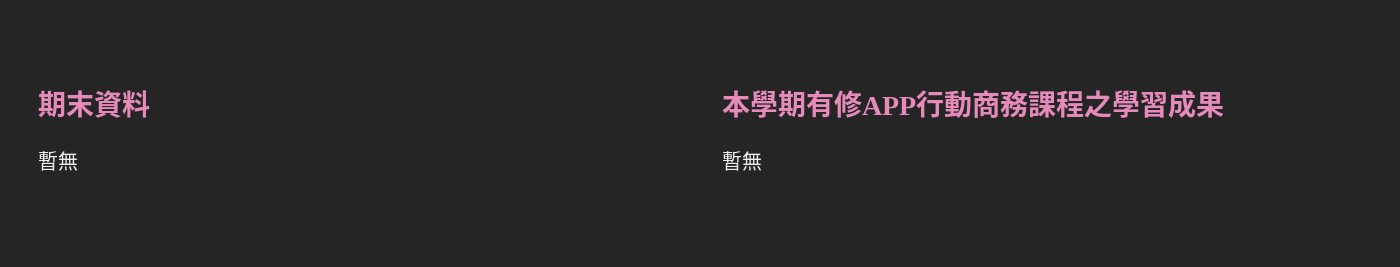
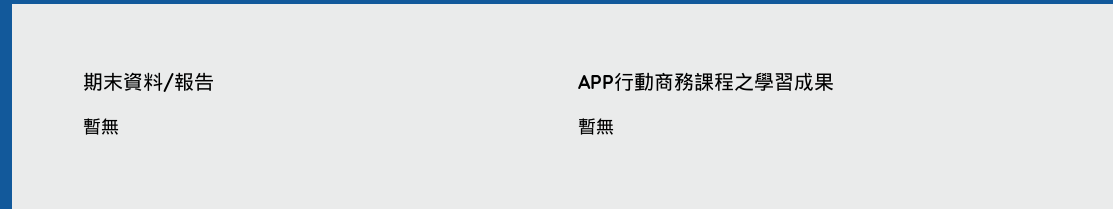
(150, 104) none -> [163,72,214,92] /報告
[722,90,862,118] 本學期有修 -> (119, 126) none

